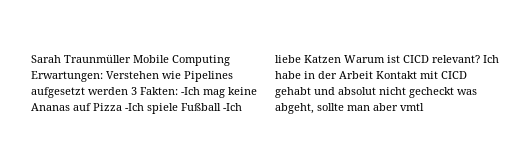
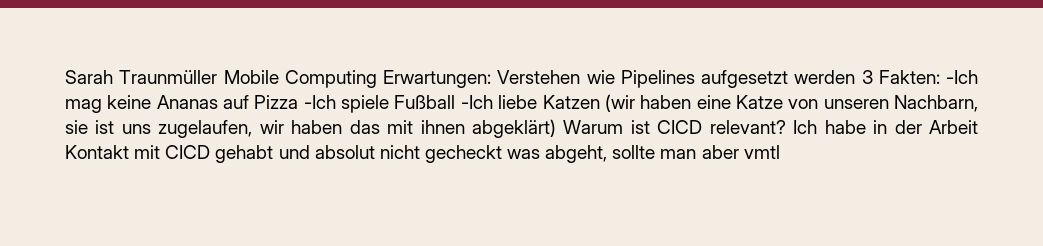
(341, 59) none -> [604,94,979,112] [65,119,556,138] (wir haben eine Katze von unseren Nachbarn, sie ist uns zugelaufen, wir haben das mit ihnen abgeklärt)

